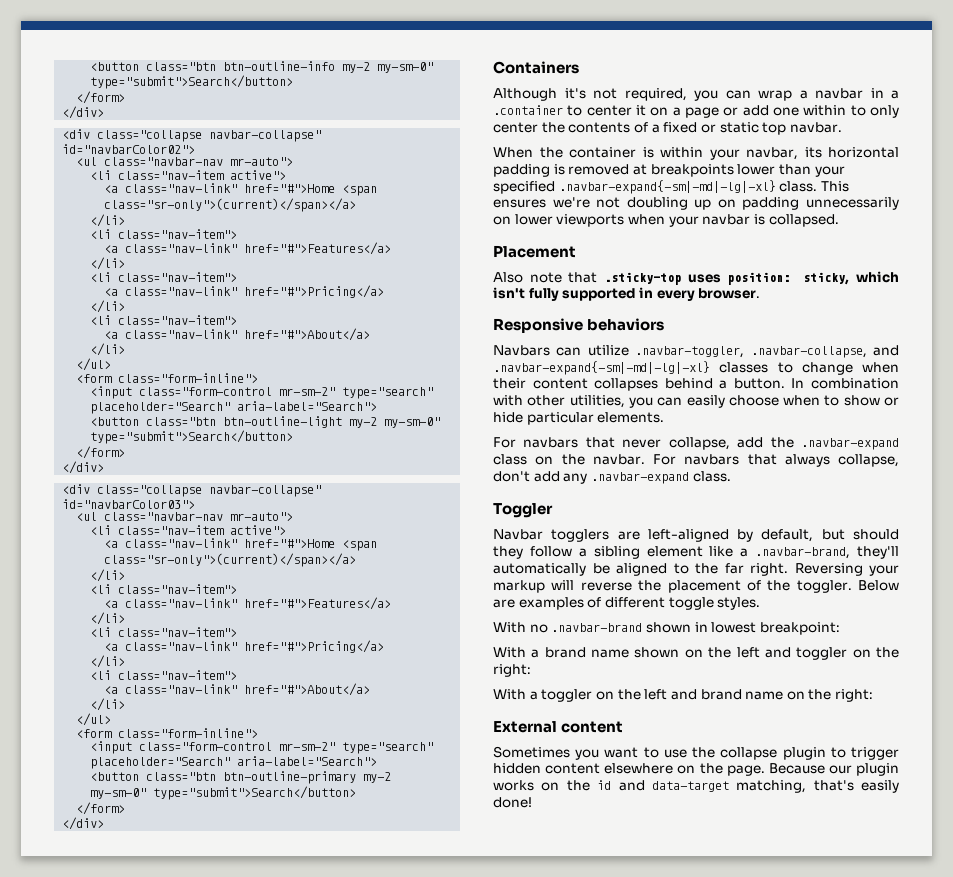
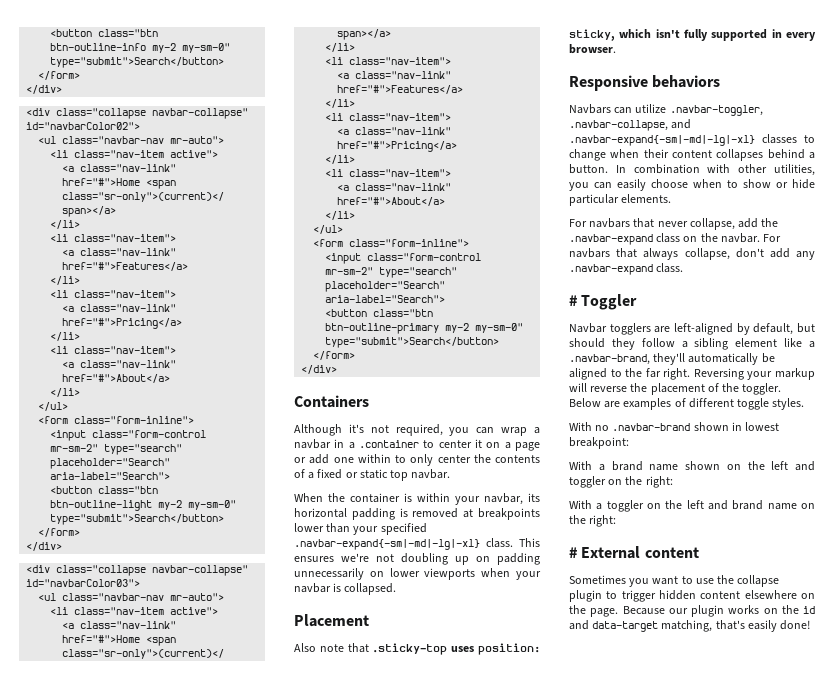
(731, 476) none -> [569,295,577,306] #
(874, 695) none -> [569,547,577,558] #

